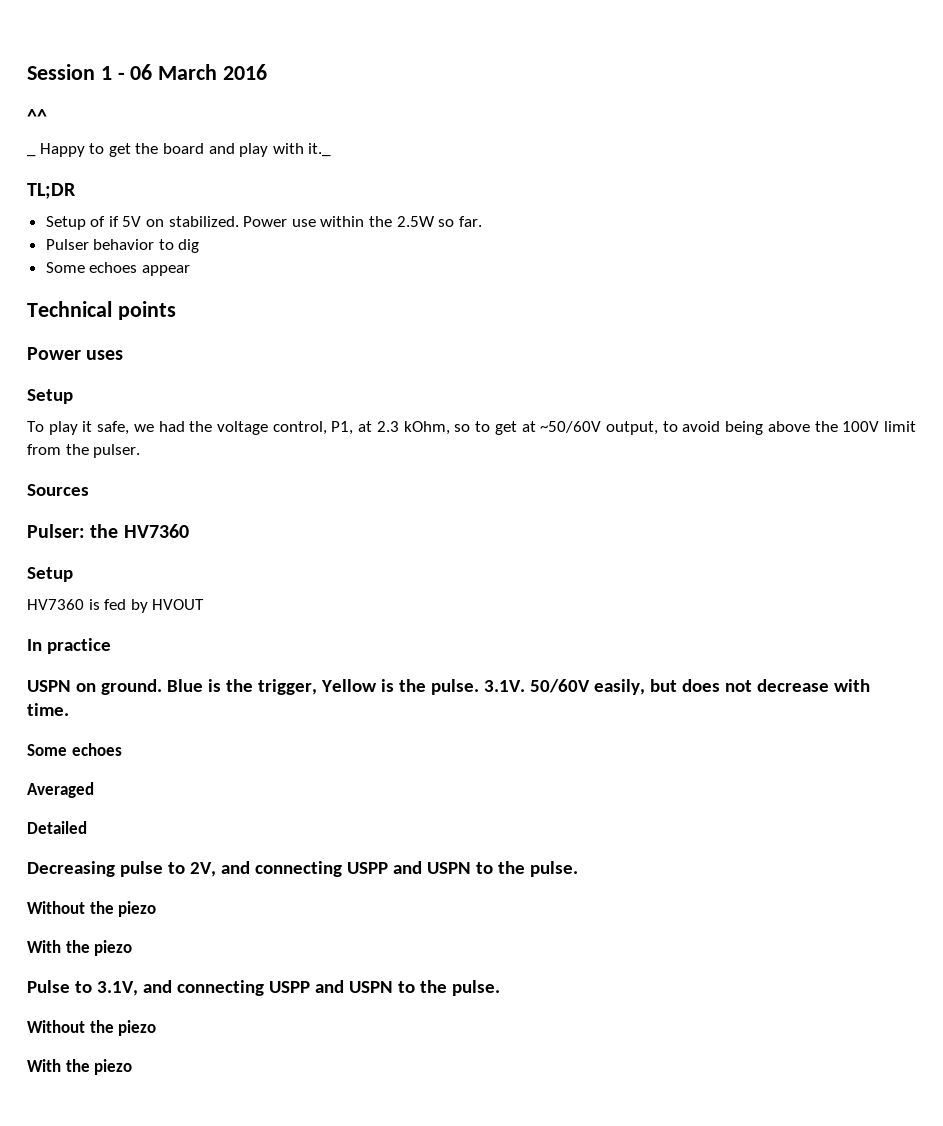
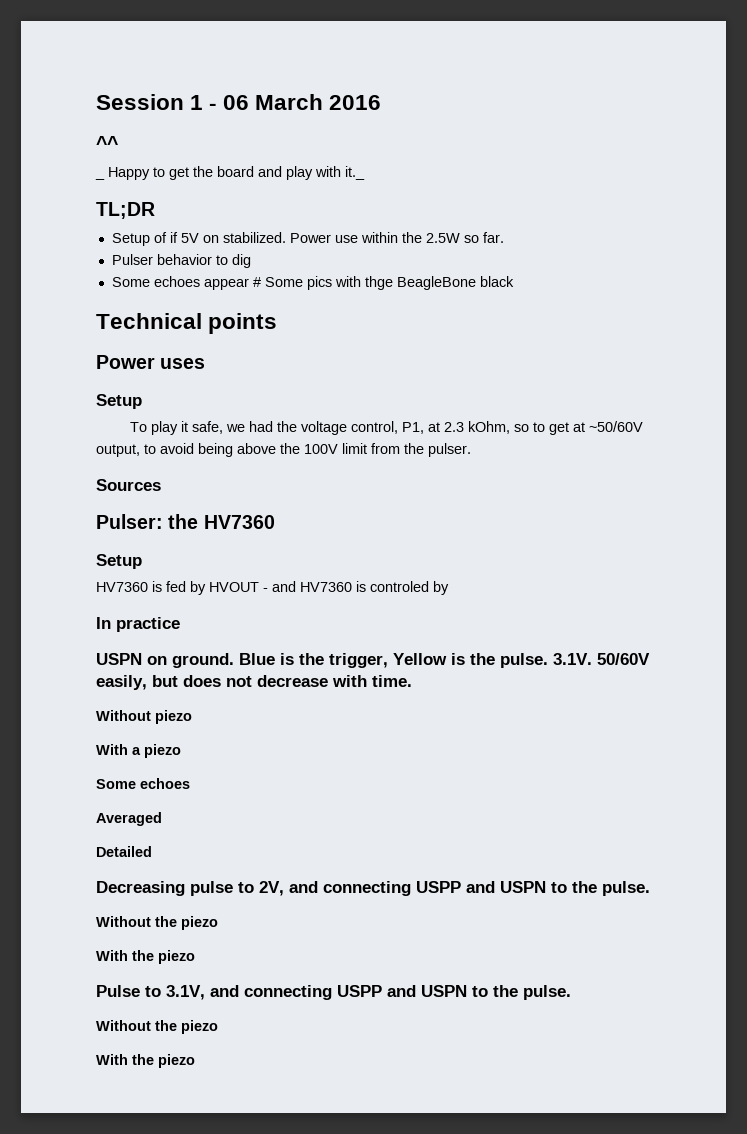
(190, 270) none -> [252,276,514,290] # Some pics with thge BeagleBone black
(205, 604) none -> [263,581,449,595] - and HV7360 is controled by
(69, 709) none -> [96,710,192,724] [96,744,181,758] // Without piezo // With a piezo

